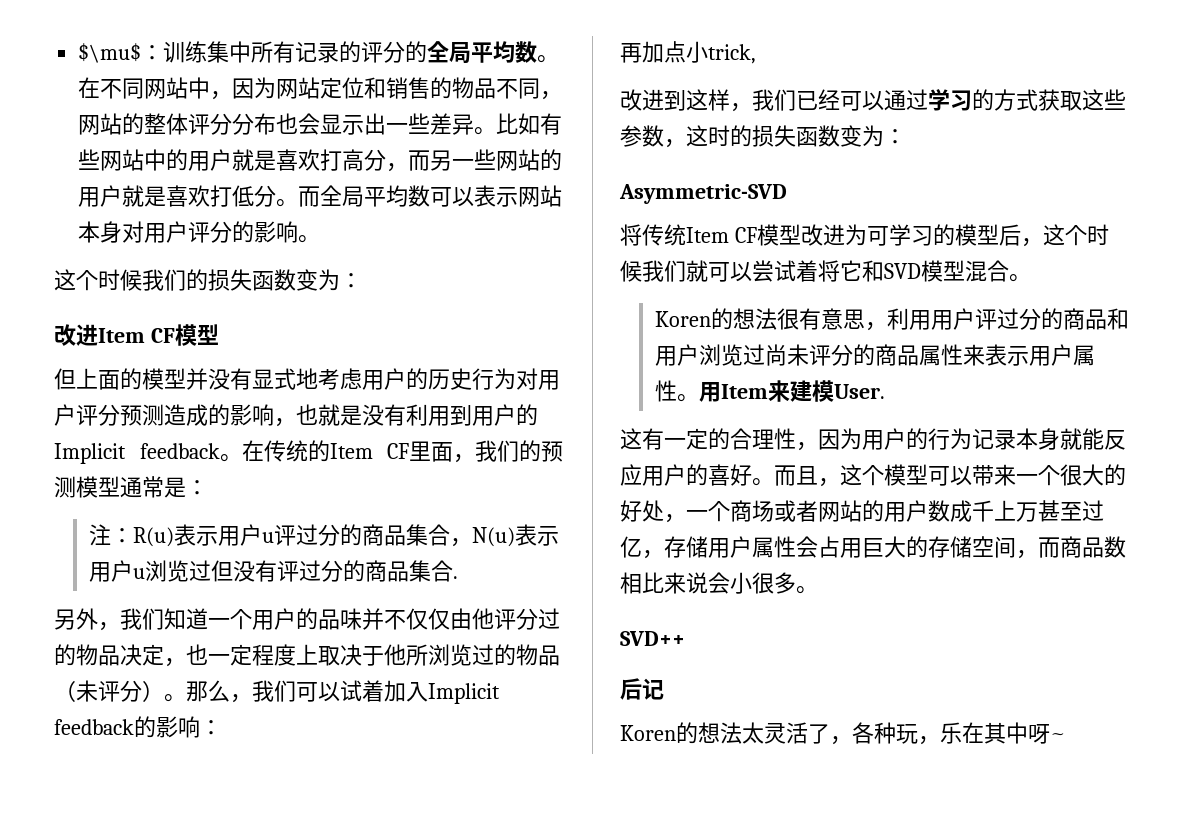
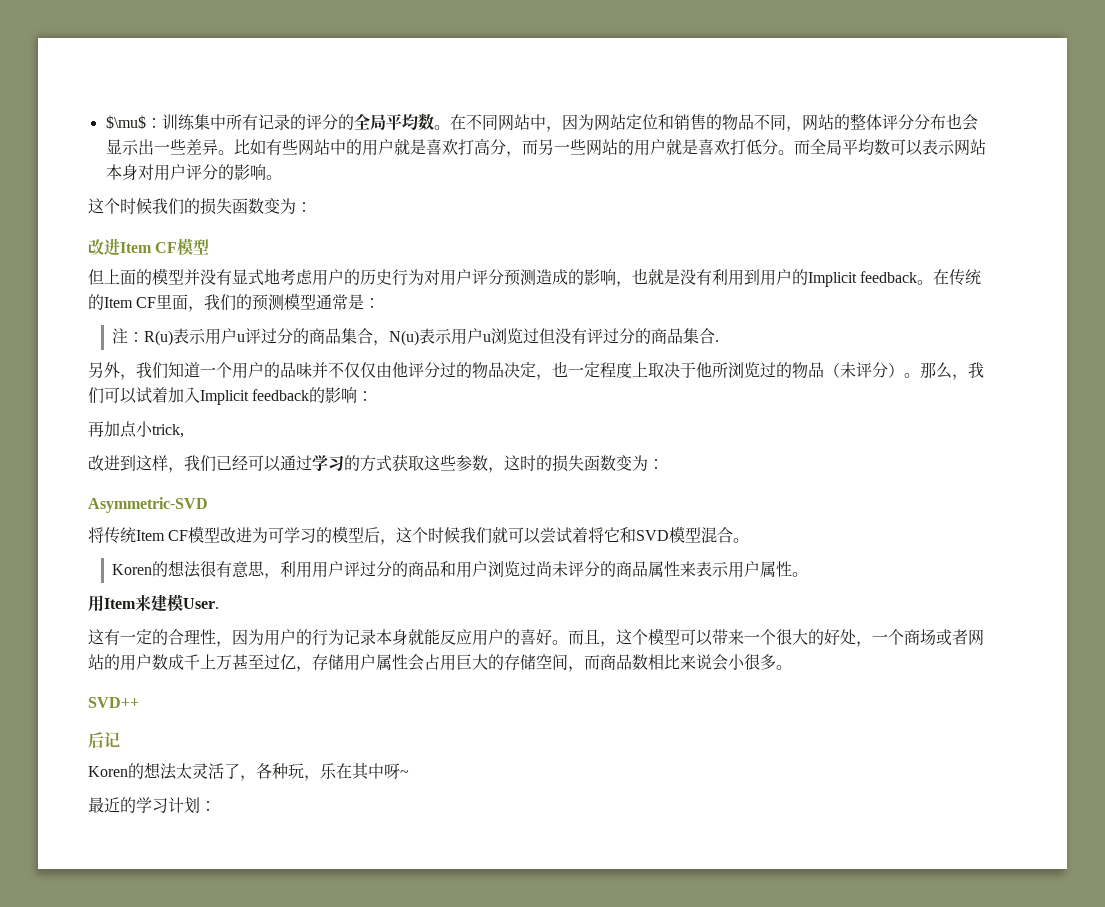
(699, 398) none -> (809, 574) //
(1066, 737) none -> [88,797,216,814] // 最近的学习计划：

